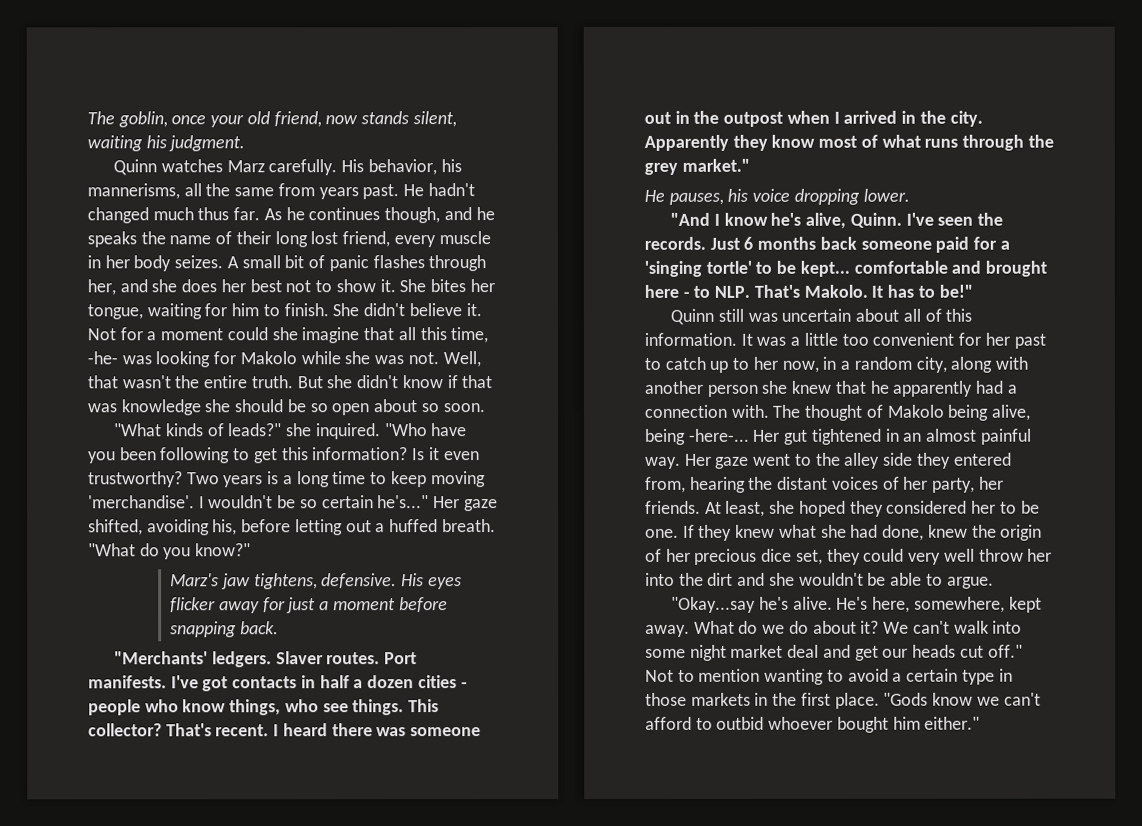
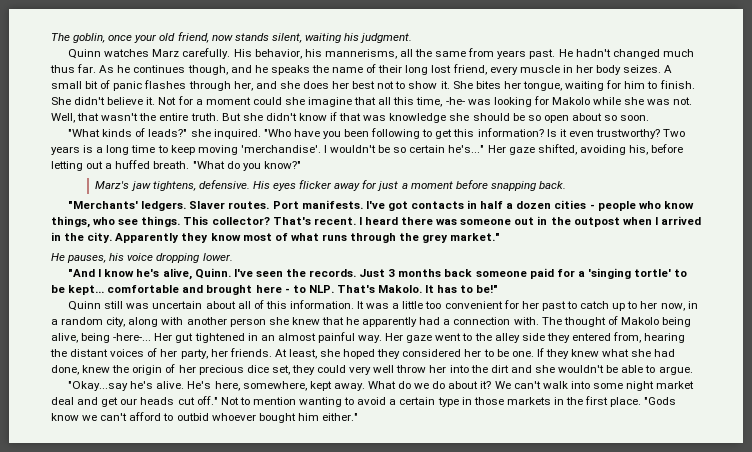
[743,236,754,250] 6 -> [388,269,396,277] 3

